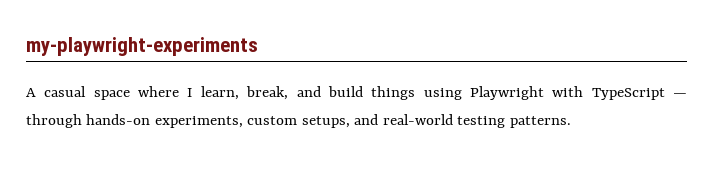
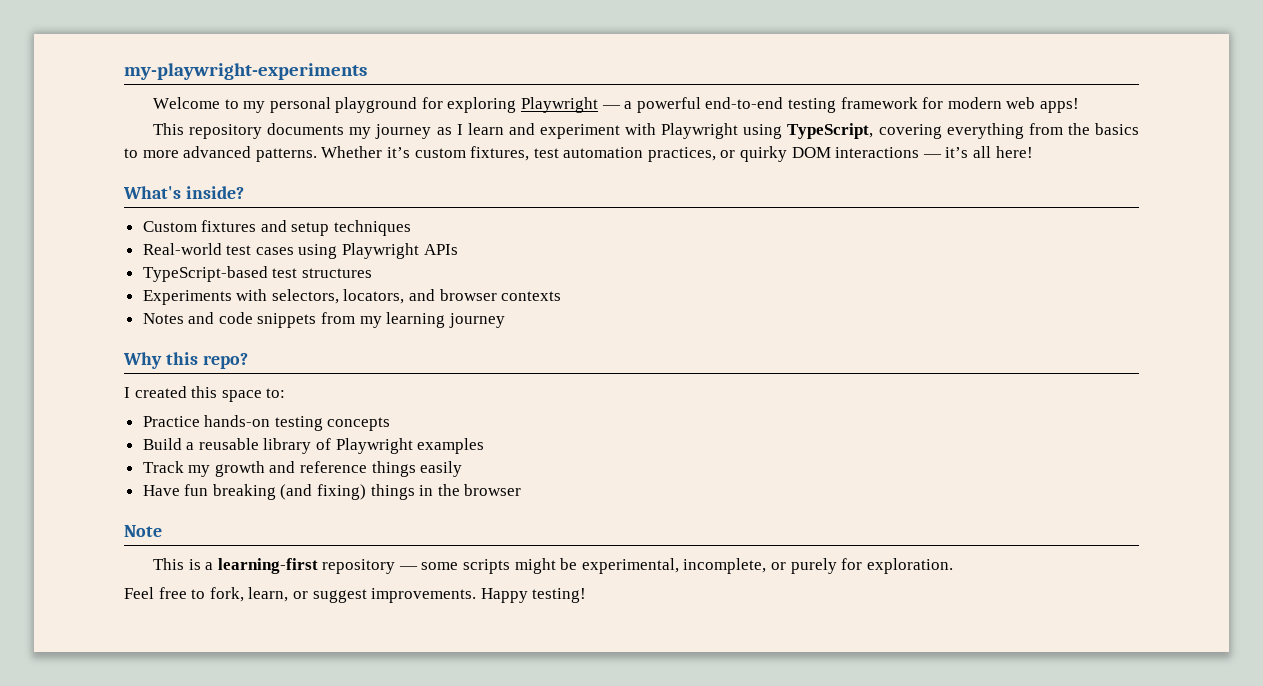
[26,86,687,100] [26,114,571,128] A casual space where I learn, break, and build things using Playwright with TypeScript — through hands-on experiments, custom setups, and real-world testing patterns. -> [152,97,1079,113] [152,123,1140,139] [124,146,1033,162] [123,186,244,199] [142,220,412,236] [142,243,458,259] [142,266,372,282] [142,289,562,305] [142,312,505,328] [123,352,248,369] [124,386,286,402] [142,415,391,431] [142,438,485,454] [142,461,463,477] [142,484,522,500] [124,525,162,537] [152,558,953,574] [124,587,587,603] Welcome to my personal playground for exploring Playwright — a powerful end-to-end testing framework for modern web apps! // This repository documents my journey as I learn and experiment with Playwright using TypeScript, covering everything from the basics to more advanced patterns. Whether it’s custom fixtures, test automation practices, or quirky DOM interactions — it’s all here! // What's inside? // Custom fixtures and setup techniques // Real-world test cases using Playwright APIs // TypeScript-based test structures // Experiments with selectors, locators, and browser contexts // Notes and code snippets from my learning journey // Why this repo? // I created this space to: // Practice hands-on testing concepts // Build a reusable library of Playwright examples // Track my growth and reference things easily // Have fun breaking (and fixing) things in the browser // Note // This is a learning-first repository — some scripts might be experimental, incomplete, or purely for exploration. // Feel free to fork, learn, or suggest improvements. Happy testing!

